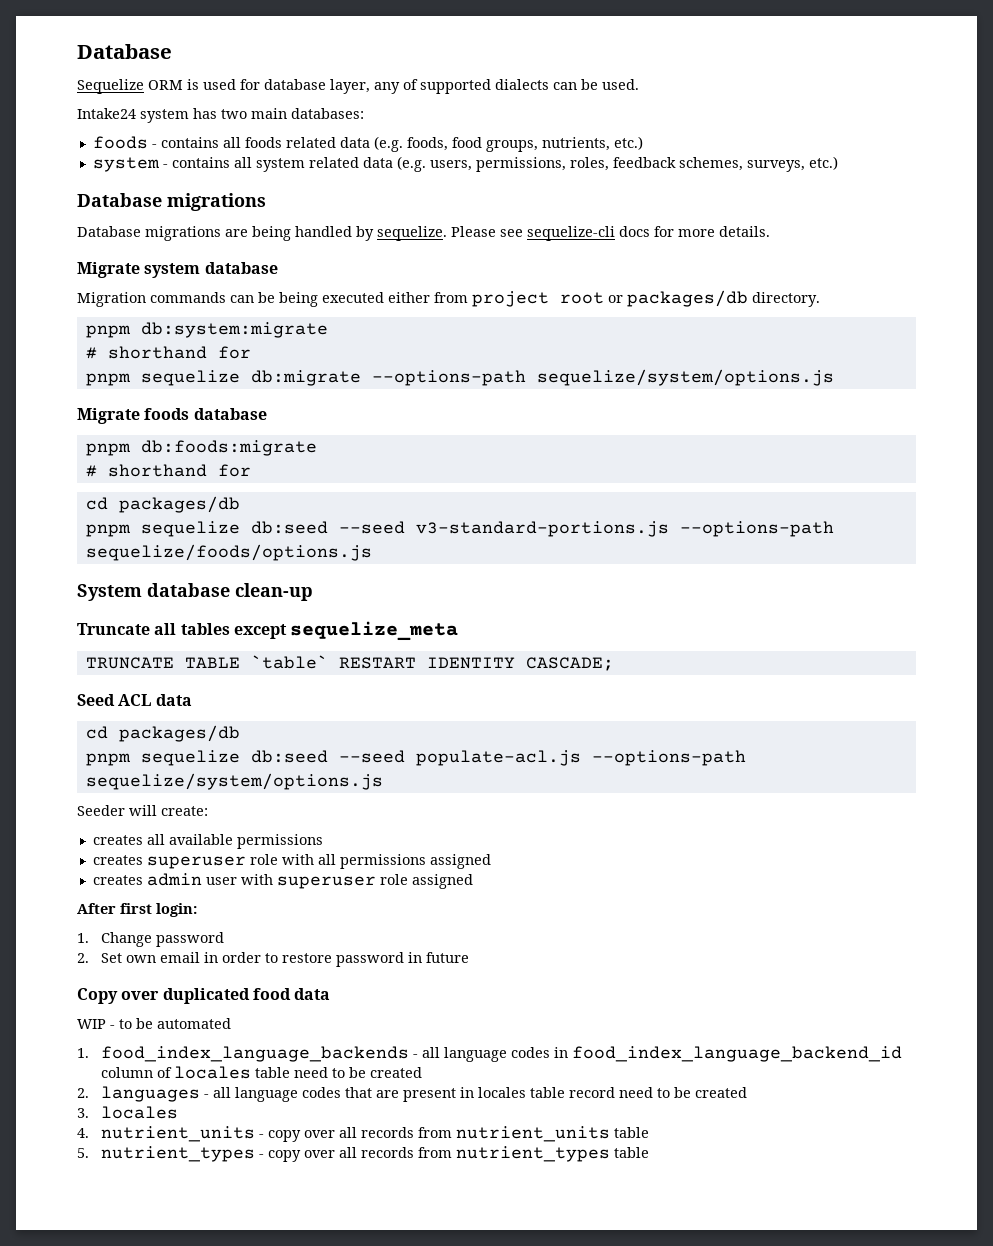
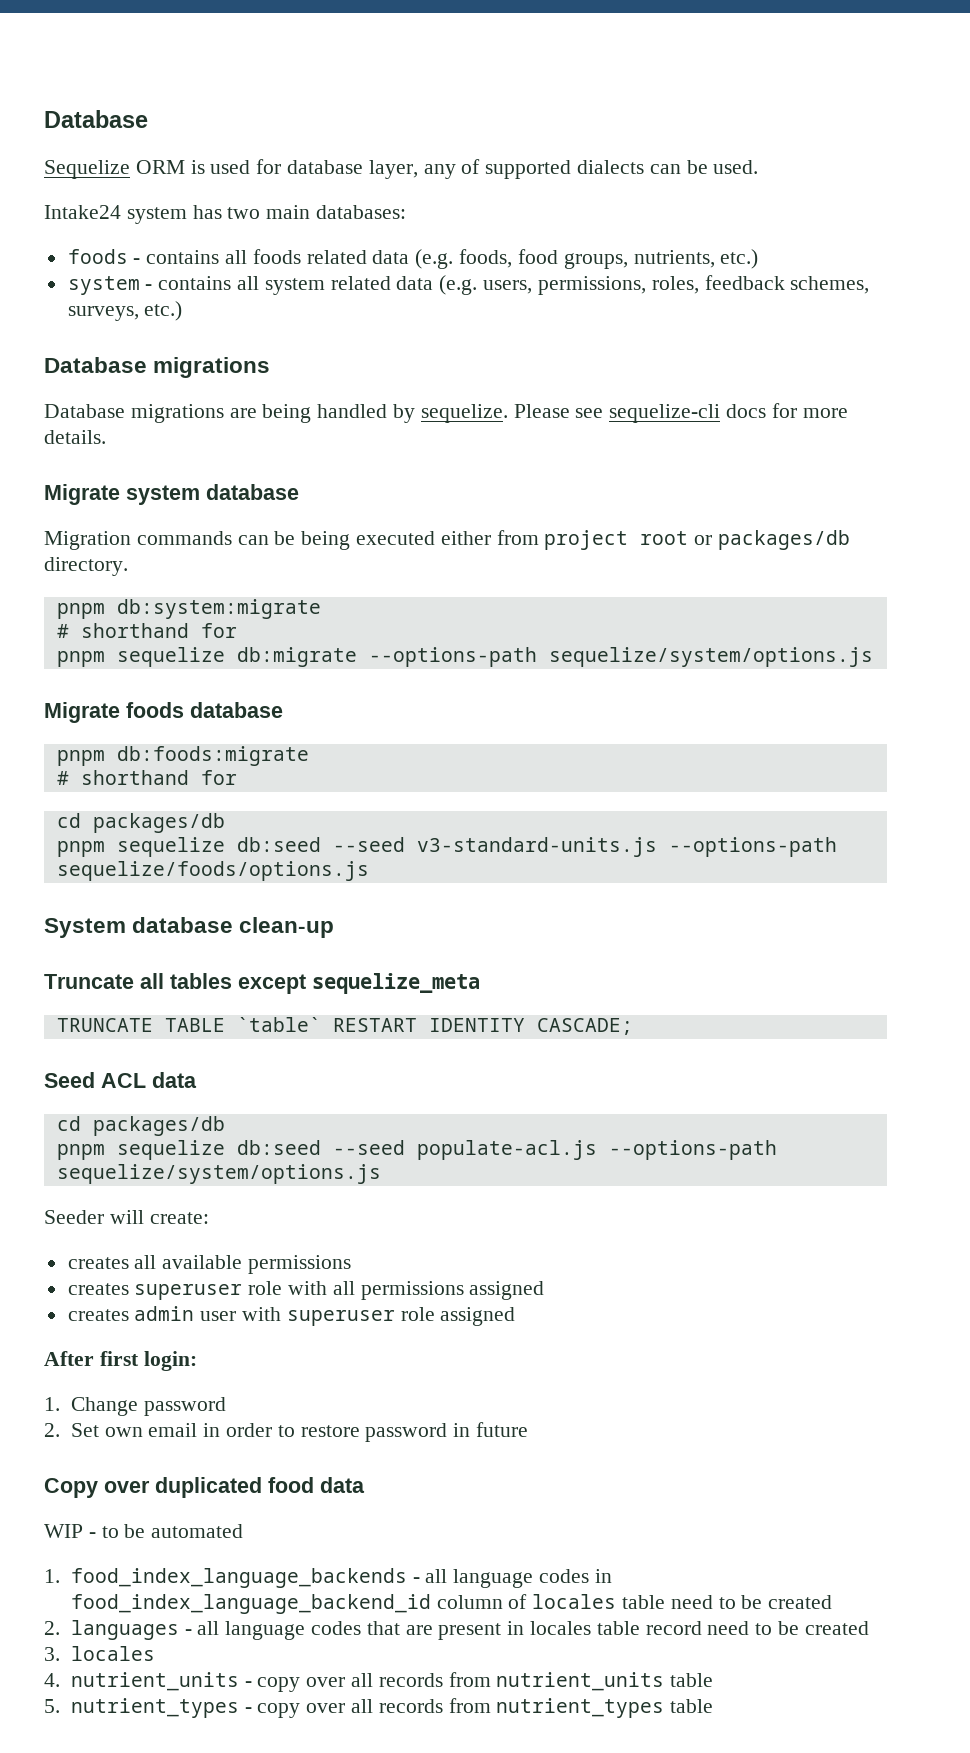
[415,521,669,537] v3-standard-portions.js -> [416,837,657,857] v3-standard-units.js

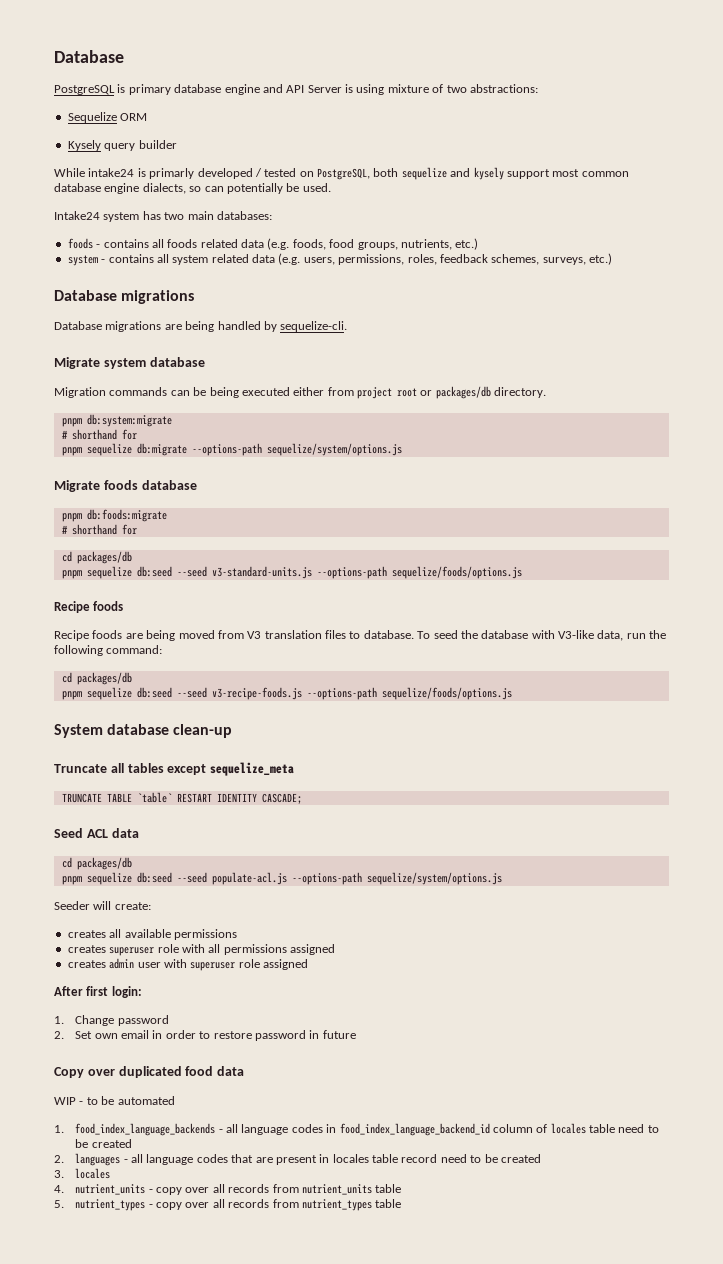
[44,159,681,179] Sequelize ORM is used for database layer, any of supported dialects can -> [54,84,538,95] [67,112,148,123] [67,140,177,151] [54,167,629,180] [54,183,283,194] PostgreSQL is primary database engine and API Server is using mixture of two abstractions: // Sequelize ORM // Kysely query builder // While intake24 is primarly developed / tested on PostgreSQL, both sequelize and kysely support most common database engine dialects, so can potentially
[420,403,848,423] [44,430,106,444] sequelize. Please see sequelize-cli docs for more details. -> [280,321,348,332] sequelize-cli.
(369, 871) none -> [54,601,124,613] [54,630,667,641] [54,645,163,656] [61,672,132,685] [61,687,512,700] // Recipe foods // Recipe foods are being moved from V3 translation files to database. To seed the database with V3-like data, run the following command: // cd packages/db // pnpm sequelize db:seed --seed v3-recipe-foods.js --options-path sequelize/foods/options.js

